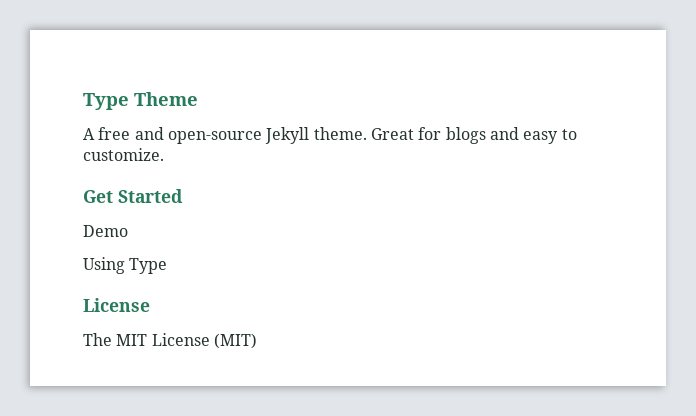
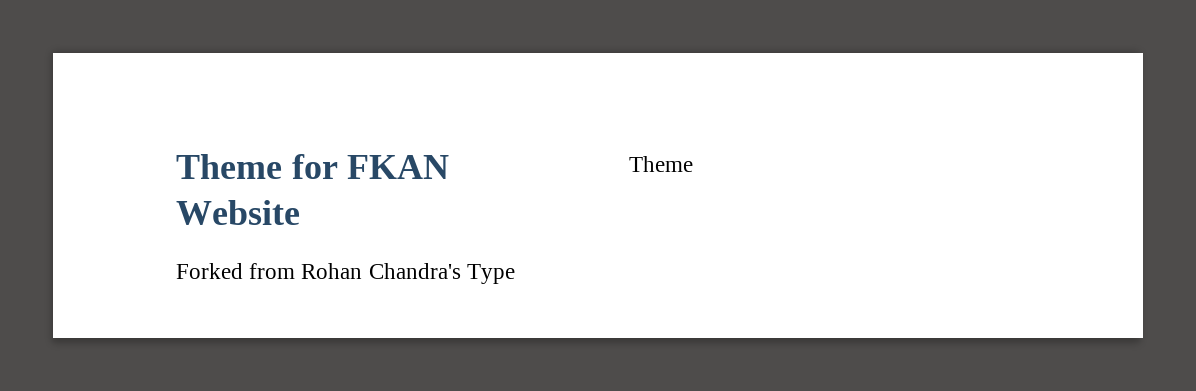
[83,92,198,110] [83,127,577,144] [83,148,164,161] [83,189,183,203] [83,225,128,237] [83,257,168,274] [83,298,150,312] [83,333,257,349] Type Theme // A free and open-source Jekyll theme. Great for blogs and easy to customize. // Get Started // Demo // Using Type // License // The MIT License (MIT) -> [176,154,450,179] [176,200,300,225] [176,263,515,284] [629,156,693,172] Theme for FKAN Website // Forked from Rohan Chandra's Type Theme

